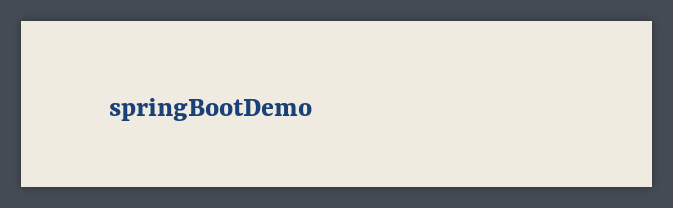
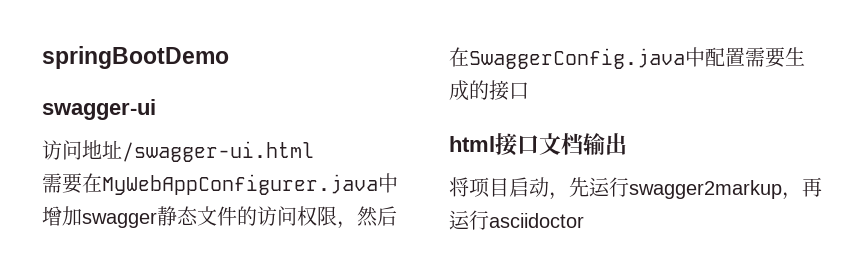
(312, 109) none -> [42,99,156,120] [42,140,314,162] [42,173,398,195] [42,206,397,229] [449,47,805,69] [449,80,529,101] [449,133,627,156] [449,177,822,200] [449,210,584,230] // swagger-ui // 访问地址/swagger-ui.html // 需要在MyWebAppConfigurer.java中增加swagger静态文件的访问权限，然后在SwaggerConfig.java中配置需要生成的接口 // html接口文档输出 // 将项目启动，先运行swagger2markup，再运行asciidoctor

